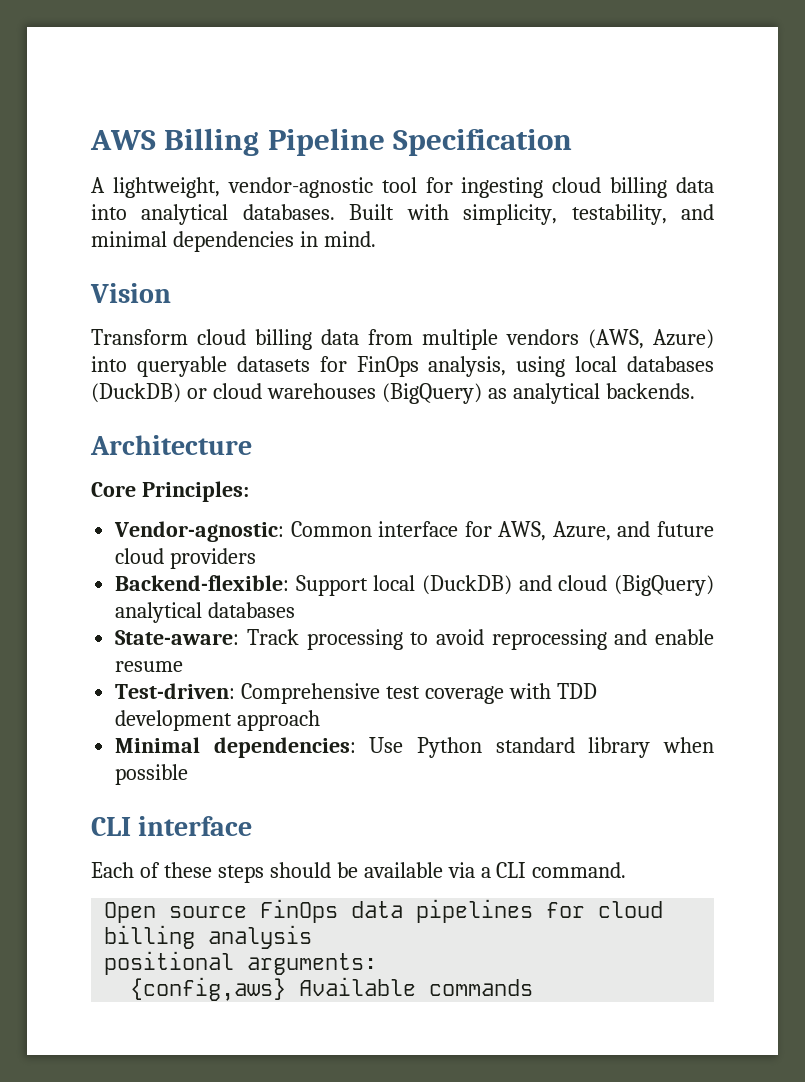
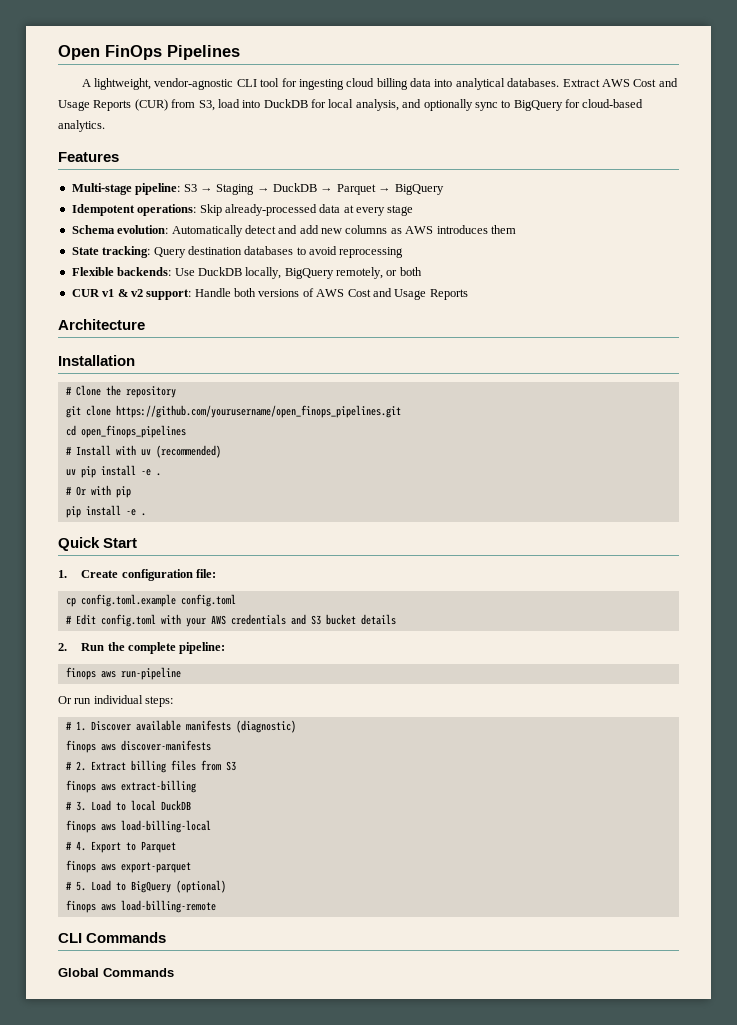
[90,128,573,156] AWS Billing Pipeline Specification -> [58,45,240,60] Open FinOps Pipelines
(373, 187) none -> [236,79,257,87] CLI
[349,204,715,225] [91,231,376,252] [90,283,171,303] [91,329,714,350] [91,356,714,377] [91,383,695,404] [90,435,252,455] [91,481,249,502] [114,521,715,542] [115,548,257,569] [115,575,714,596] [115,602,296,623] [115,629,714,650] [115,661,184,672] [115,683,597,704] [115,710,321,731] [115,737,714,758] [115,764,189,785] [91,816,253,836] [91,862,627,883] [104,899,664,923] [104,925,313,949] [104,951,378,975] [130,977,534,1001] Built with simplicity, testability, and minimal dependencies in mind. // Vision // Transform cloud billing data from multiple vendors (AWS, Azure) into queryable datasets for FinOps analysis, using local databases (DuckDB) or cloud warehouses (BigQuery) as analytical backends. // Architecture // Core Principles: // Vendor-agnostic: Common interface for AWS, Azure, and future cloud providers // Backend-flexible: Support local (DuckDB) and cloud (BigQuery) analytical databases // State-aware: Track processing to avoid reprocessing and enable resume // Test-driven: Comprehensive test coverage with TDD development approach // Minimal dependencies: Use Python standard library when possible // CLI interface // Each of these steps should be available via a CLI command. // Open source FinOps data pipelines for cloud billing analysis // positional arguments: // {config,aws} Available commands -> [562,78,678,87] [58,99,644,111] [58,120,105,132] [58,152,119,162] [71,183,444,195] [71,204,414,216] [71,225,516,237] [71,246,404,258] [71,267,422,279] [71,288,468,300] [58,319,145,330] [58,355,135,366] [65,385,176,398] [65,405,401,418] [65,425,186,438] [65,445,221,458] [65,465,161,478] [65,485,131,498] [65,505,146,518] [58,537,138,551] [58,569,216,581] [65,594,236,607] [65,614,396,627] [58,642,226,654] [65,667,181,680] [58,695,174,707] [65,720,296,733] [65,740,211,753] [65,760,236,773] [65,780,196,793] [65,800,191,811] [65,820,211,833] [65,841,176,853] [65,860,191,873] [65,880,226,893] [65,900,216,913] [58,932,167,943] [58,968,174,977] Extract AWS Cost and Usage Reports (CUR) from S3, load into DuckDB for local analysis, and optionally sync to BigQuery for cloud-based analytics. // Features // Multi-stage pipeline: S3 → Staging → DuckDB → Parquet → BigQuery // Idempotent operations: Skip already-processed data at every stage // Schema evolution: Automatically detect and add new columns as AWS introduces them // State tracking: Query destination databases to avoid reprocessing // Flexible backends: Use DuckDB locally, BigQuery remotely, or both // CUR v1 & v2 support: Handle both versions of AWS Cost and Usage Reports // Architecture // Installation // # Clone the repository // git clone https://github.com/yourusername/open_finops_pipelines.git // cd open_finops_pipelines // # Install with uv (recommended) // uv pip install -e . // # Or with pip // pip install -e . // Quick Start // 1. Create configuration file: // cp config.toml.example config.toml // # Edit config.toml with your AWS credentials and S3 bucket details // 2. Run the complete pipeline: // finops aws run-pipeline // Or run individual steps: // # 1. Discover available manifests (diagnostic) // finops aws discover-manifests // # 2. Extract billing files from S3 // finops aws extract-billing // # 3. Load to local DuckDB // finops aws load-billing-local // # 4. Export to Parquet // finops aws export-parquet // # 5. Load to BigQuery (optional) // finops aws load-billing-remote // CLI Commands // Global Commands

